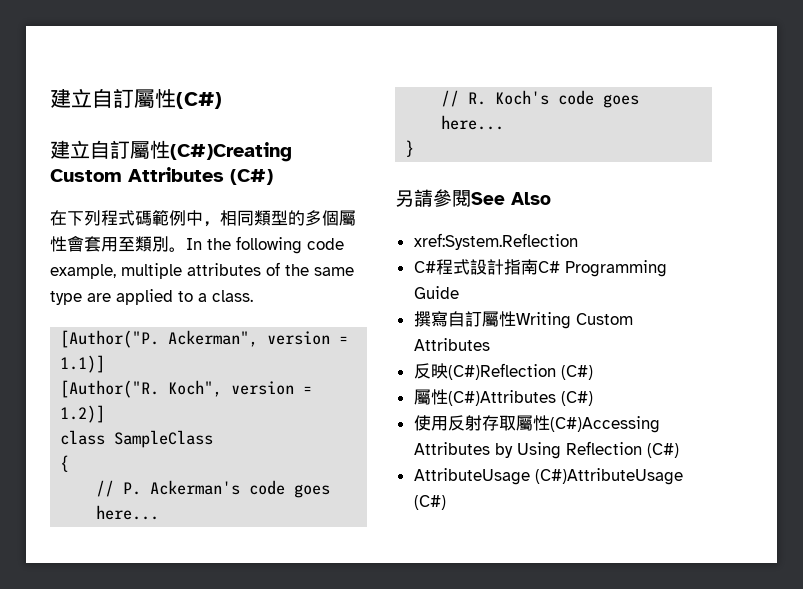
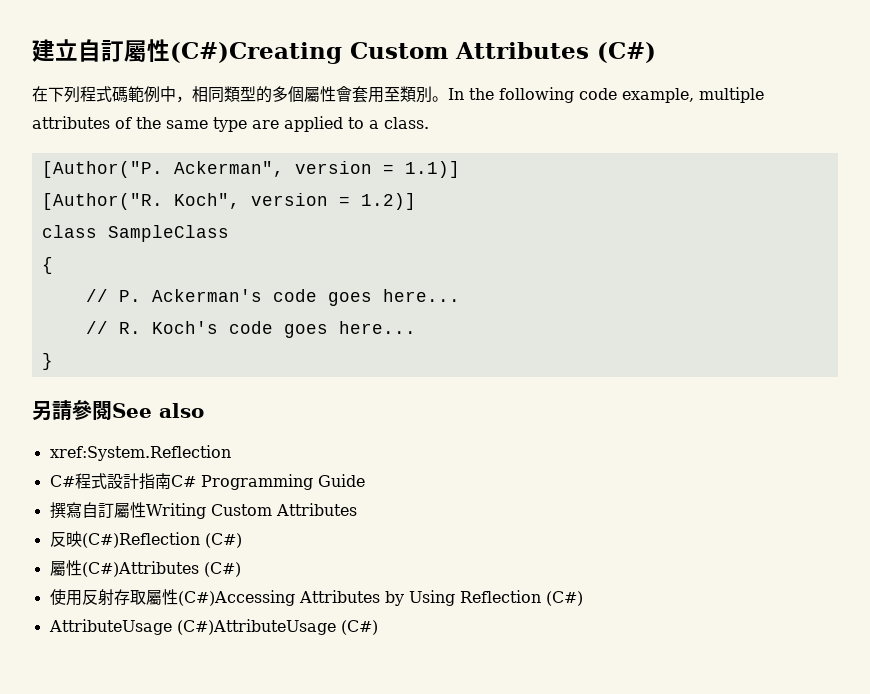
[50,88,222,109] [50,140,170,159] 建立自訂屬性(C#) // 建立自訂屬性 -> [32,39,170,62] 建立自訂屬性
[511,192,551,205] Also -> [159,403,204,418] also

